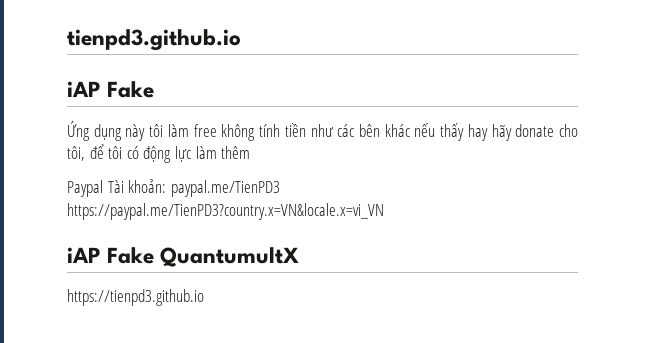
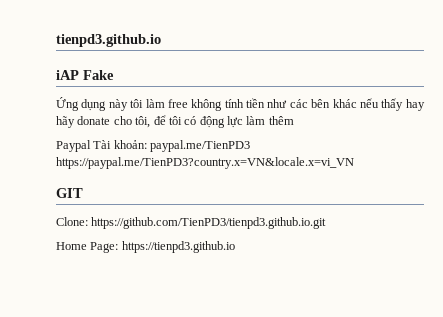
[67,247,300,267] iAP Fake QuantumultX // -> [56,188,83,198] [56,217,327,229] [56,242,119,253] GIT // Clone: https://github.com/TienPD3/tienpd3.github.io.git // Home Page:

